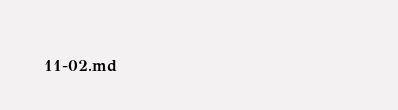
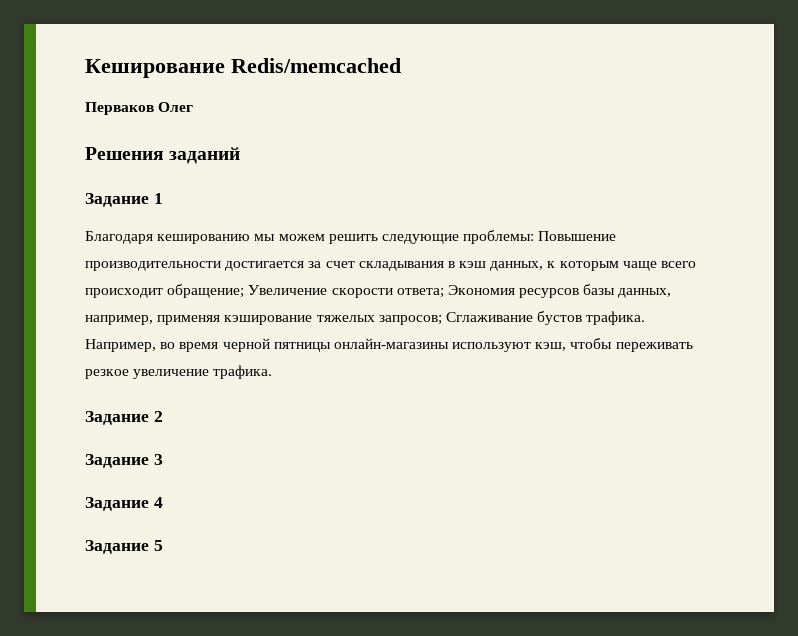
[44,60,117,72] 11-02.md -> [85,58,401,78] [85,102,194,115] [85,147,241,164] [85,193,163,207] [85,230,617,244] [85,261,697,271] [85,284,672,298] [85,311,646,325] [85,338,693,352] [85,365,273,379] [85,411,163,425] [85,454,163,468] [85,497,163,511] [85,540,163,554] Кеширование Redis/memcached // Перваков Олег // Решения заданий // Задание 1 // Благодаря кешированию мы можем решить следующие проблемы: Повышение производительности достигается за счет складывания в кэш данных, к которым чаще всего происходит обращение; Увеличение скорости ответа; Экономия ресурсов базы данных, например, применяя кэширование тяжелых запросов; Сглаживание бустов трафика. Например, во время черной пятницы онлайн-магазины используют кэш, чтобы переживать резкое увеличение трафика. // Задание 2 // Задание 3 // Задание 4 // Задание 5

